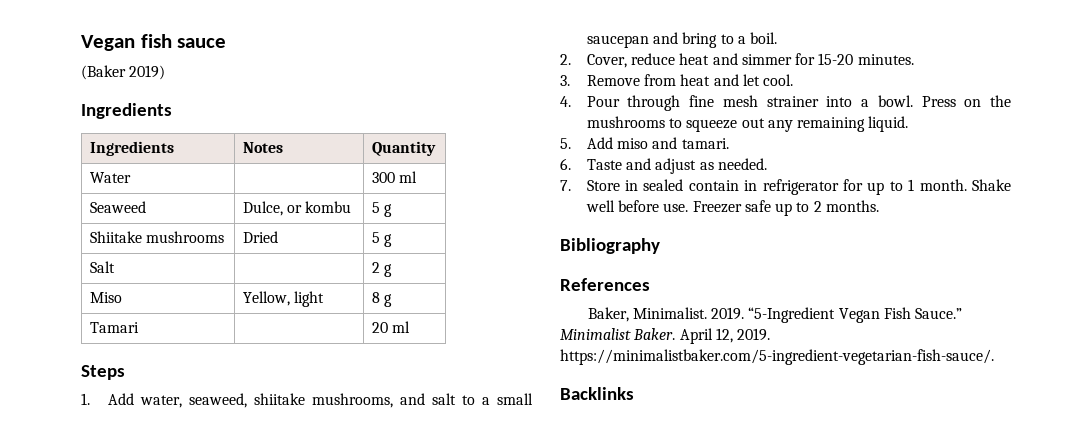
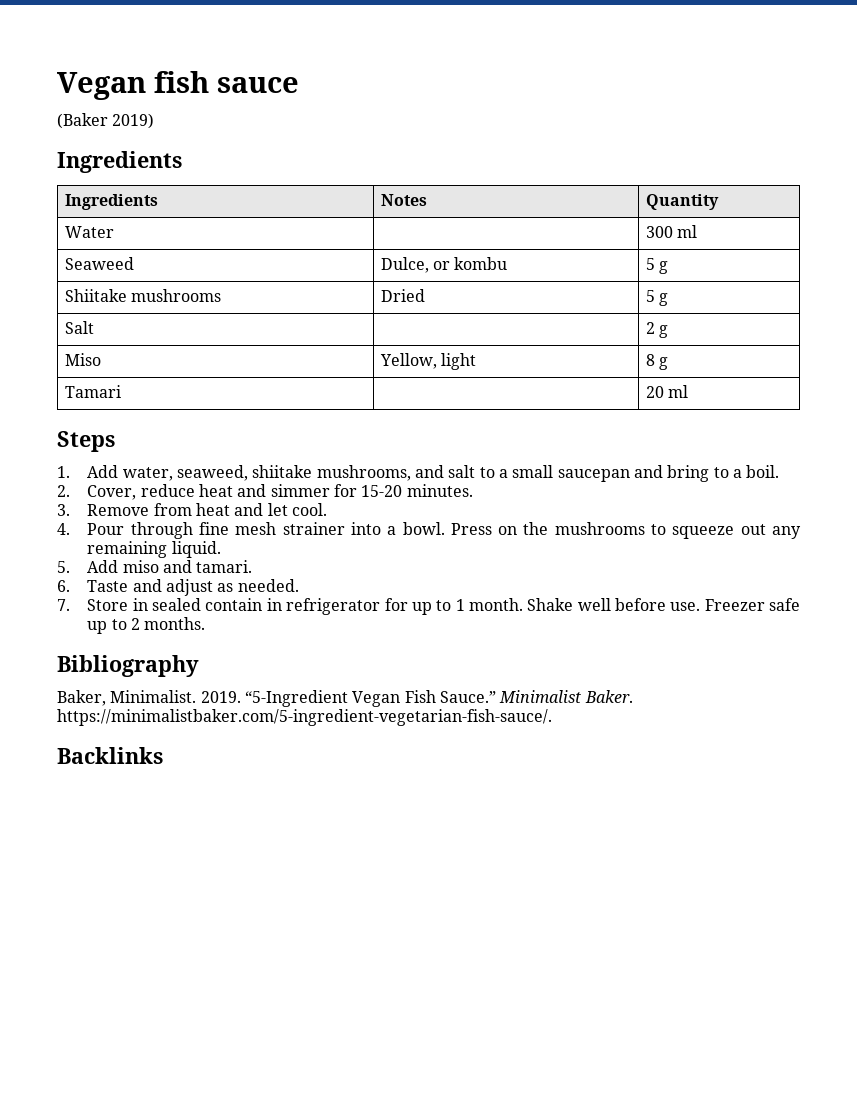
[560,278,650,291] // References -> (199, 666) none
[679,328,771,344] April 12, 2019. -> (633, 696) none

